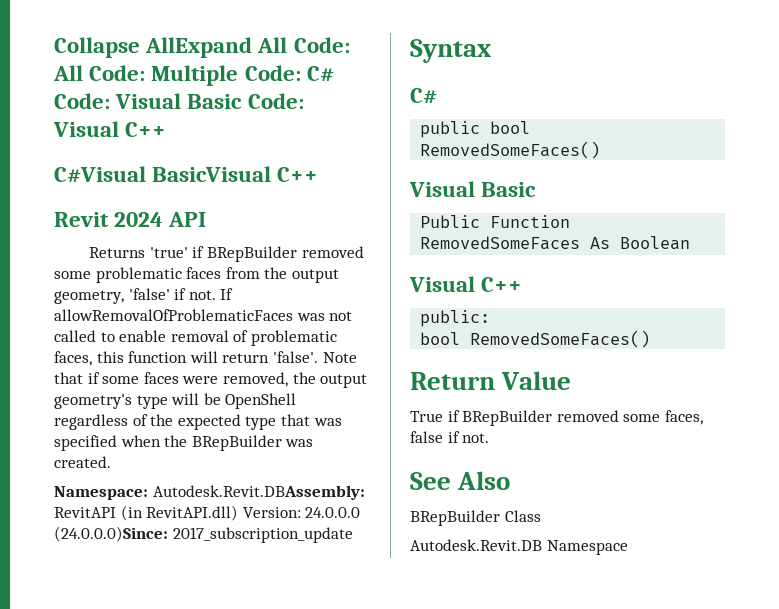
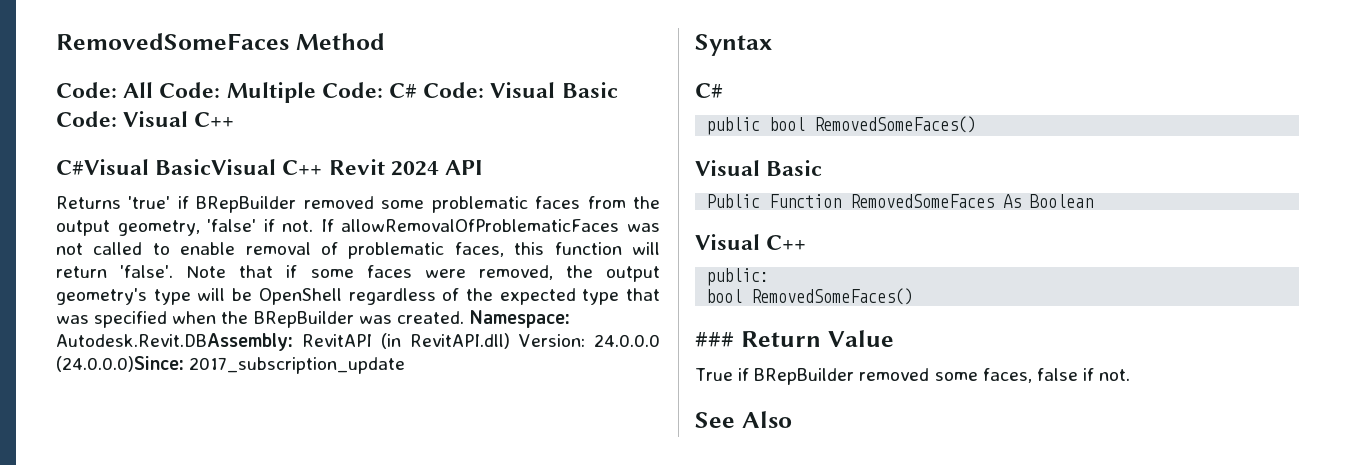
[54,37,288,58] Collapse AllExpand All -> [56,33,385,50] RemovedSomeFaces Method //
(319, 174) // -> (323, 167) none
(111, 462) // -> (464, 317) none
(651, 339) none -> [695,332,734,347] ###
[410,510,541,526] [410,539,628,555] // BRepBuilder Class // Autodesk.Revit.DB Namespace -> (792, 419) none

